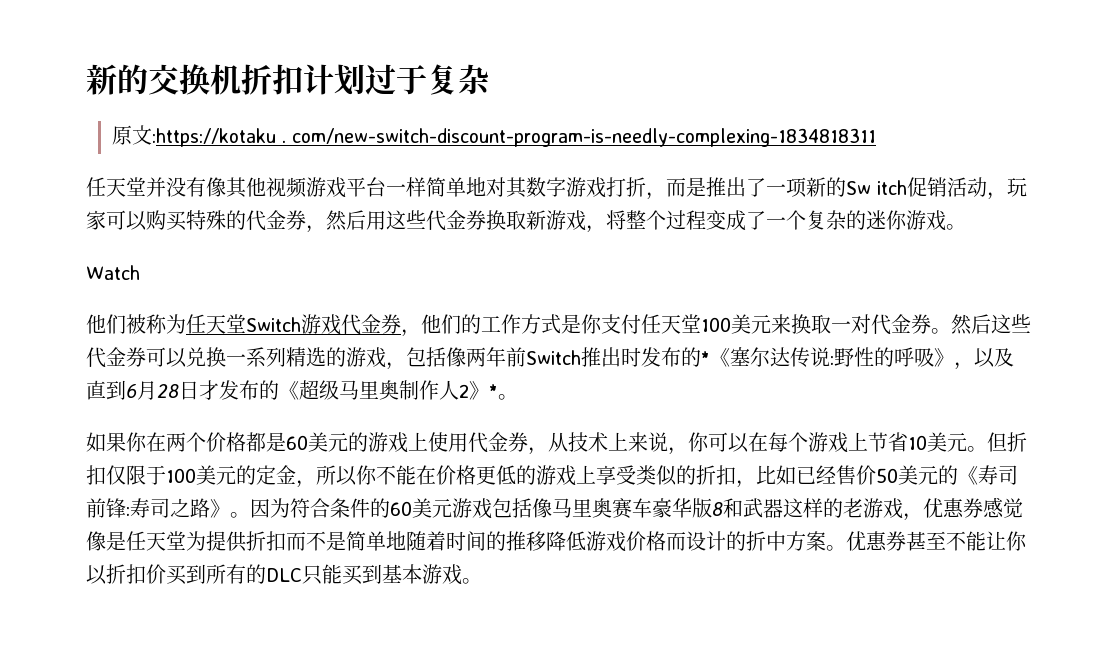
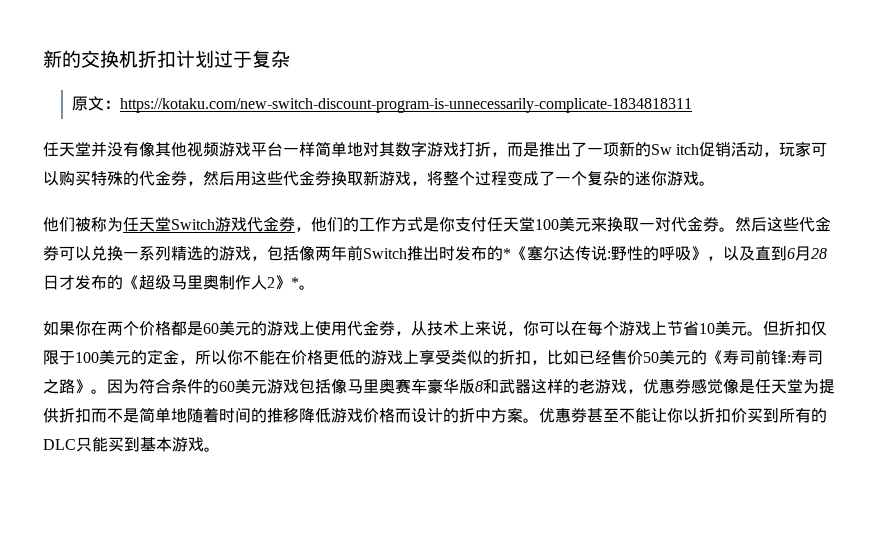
[152,128,877,147] :https://kotaku . com/new-switch-discount-program-is-needly-complexing-1834818311 -> [103,98,692,113] ：https://kotaku.com/new-switch-discount-program-is-unnecessarily-complicate-1834818311
[86,265,140,280] // Watch -> (715, 183) none

